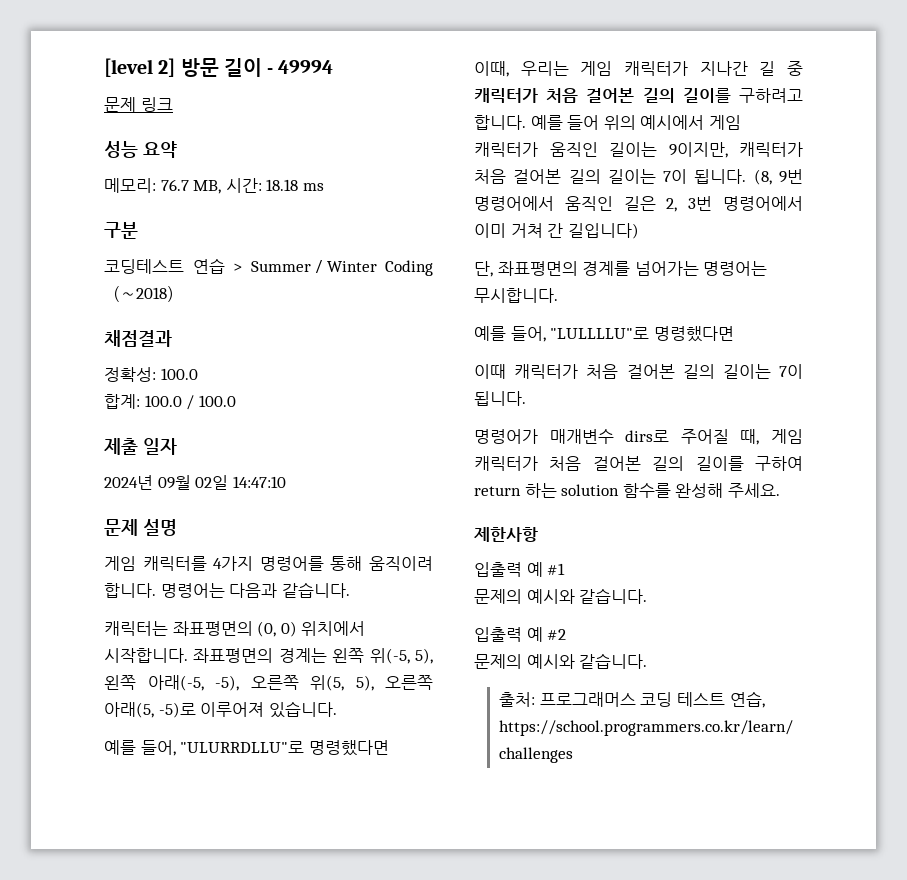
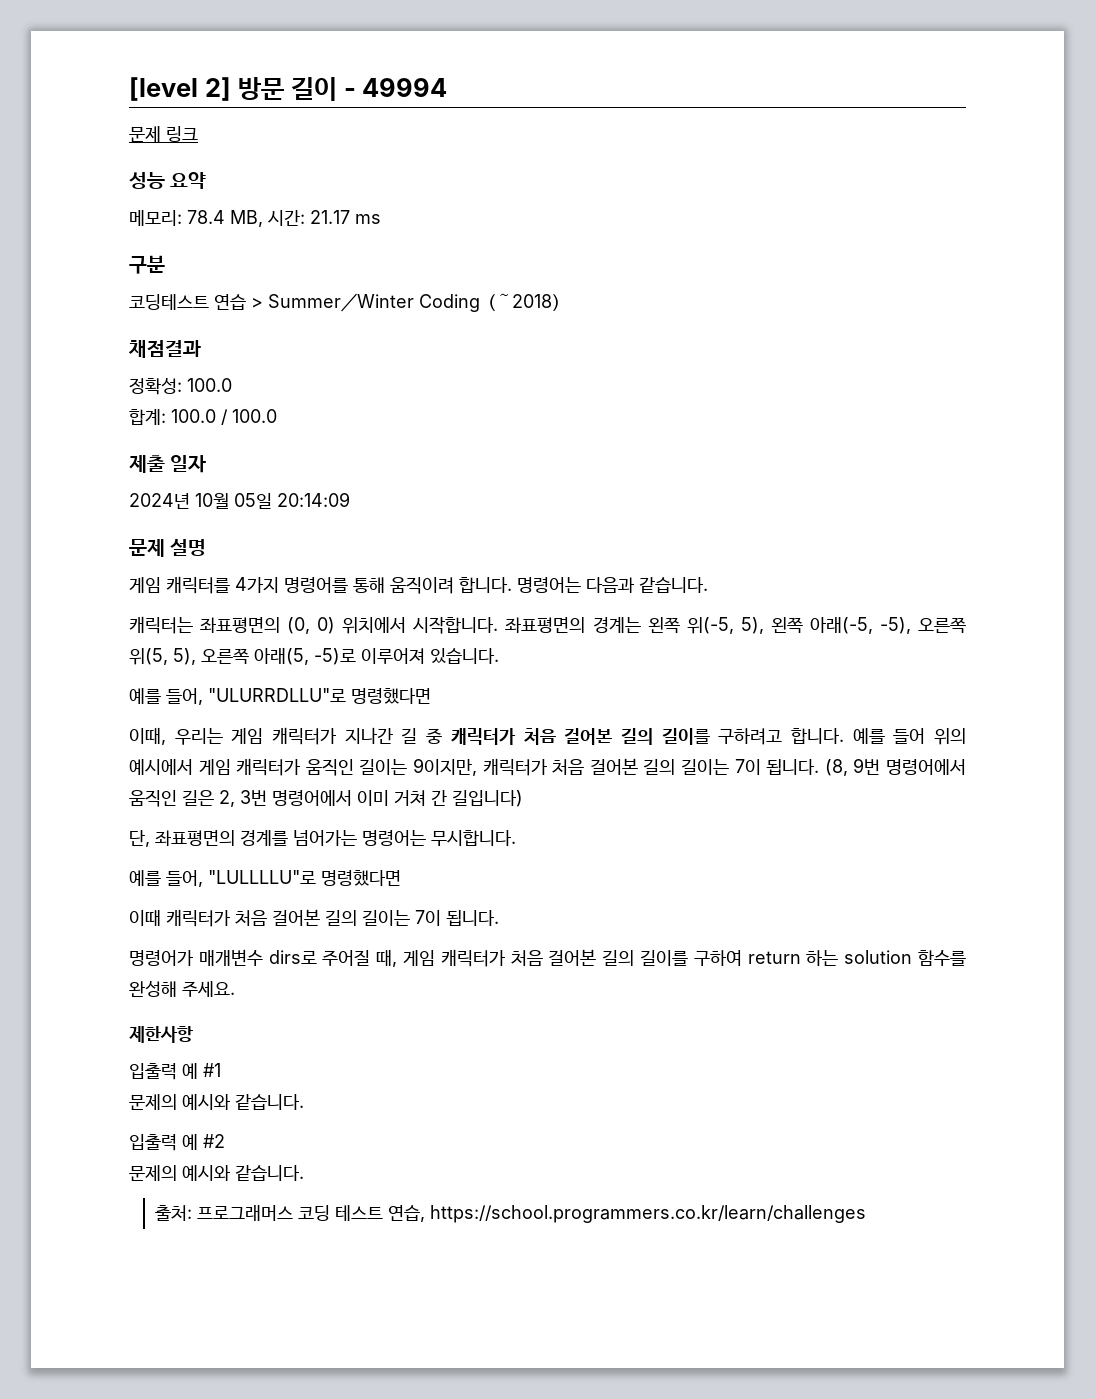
[160,179,189,191] 76.7 -> [187,210,225,224] 78.4
[266,179,299,191] 18.18 -> [310,210,350,224] 21.17
[157,475,286,490] 09월 02일 14:47:10 -> [195,492,350,509] 10월 05일 20:14:09

